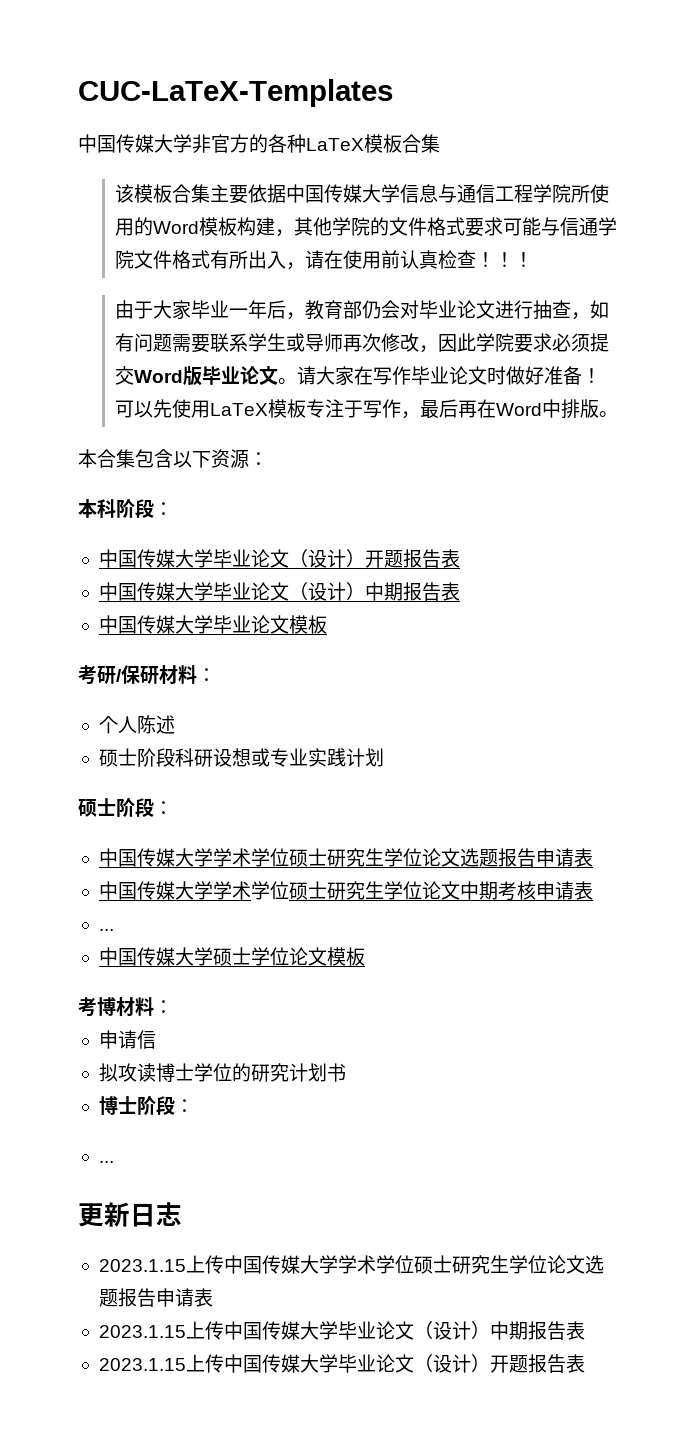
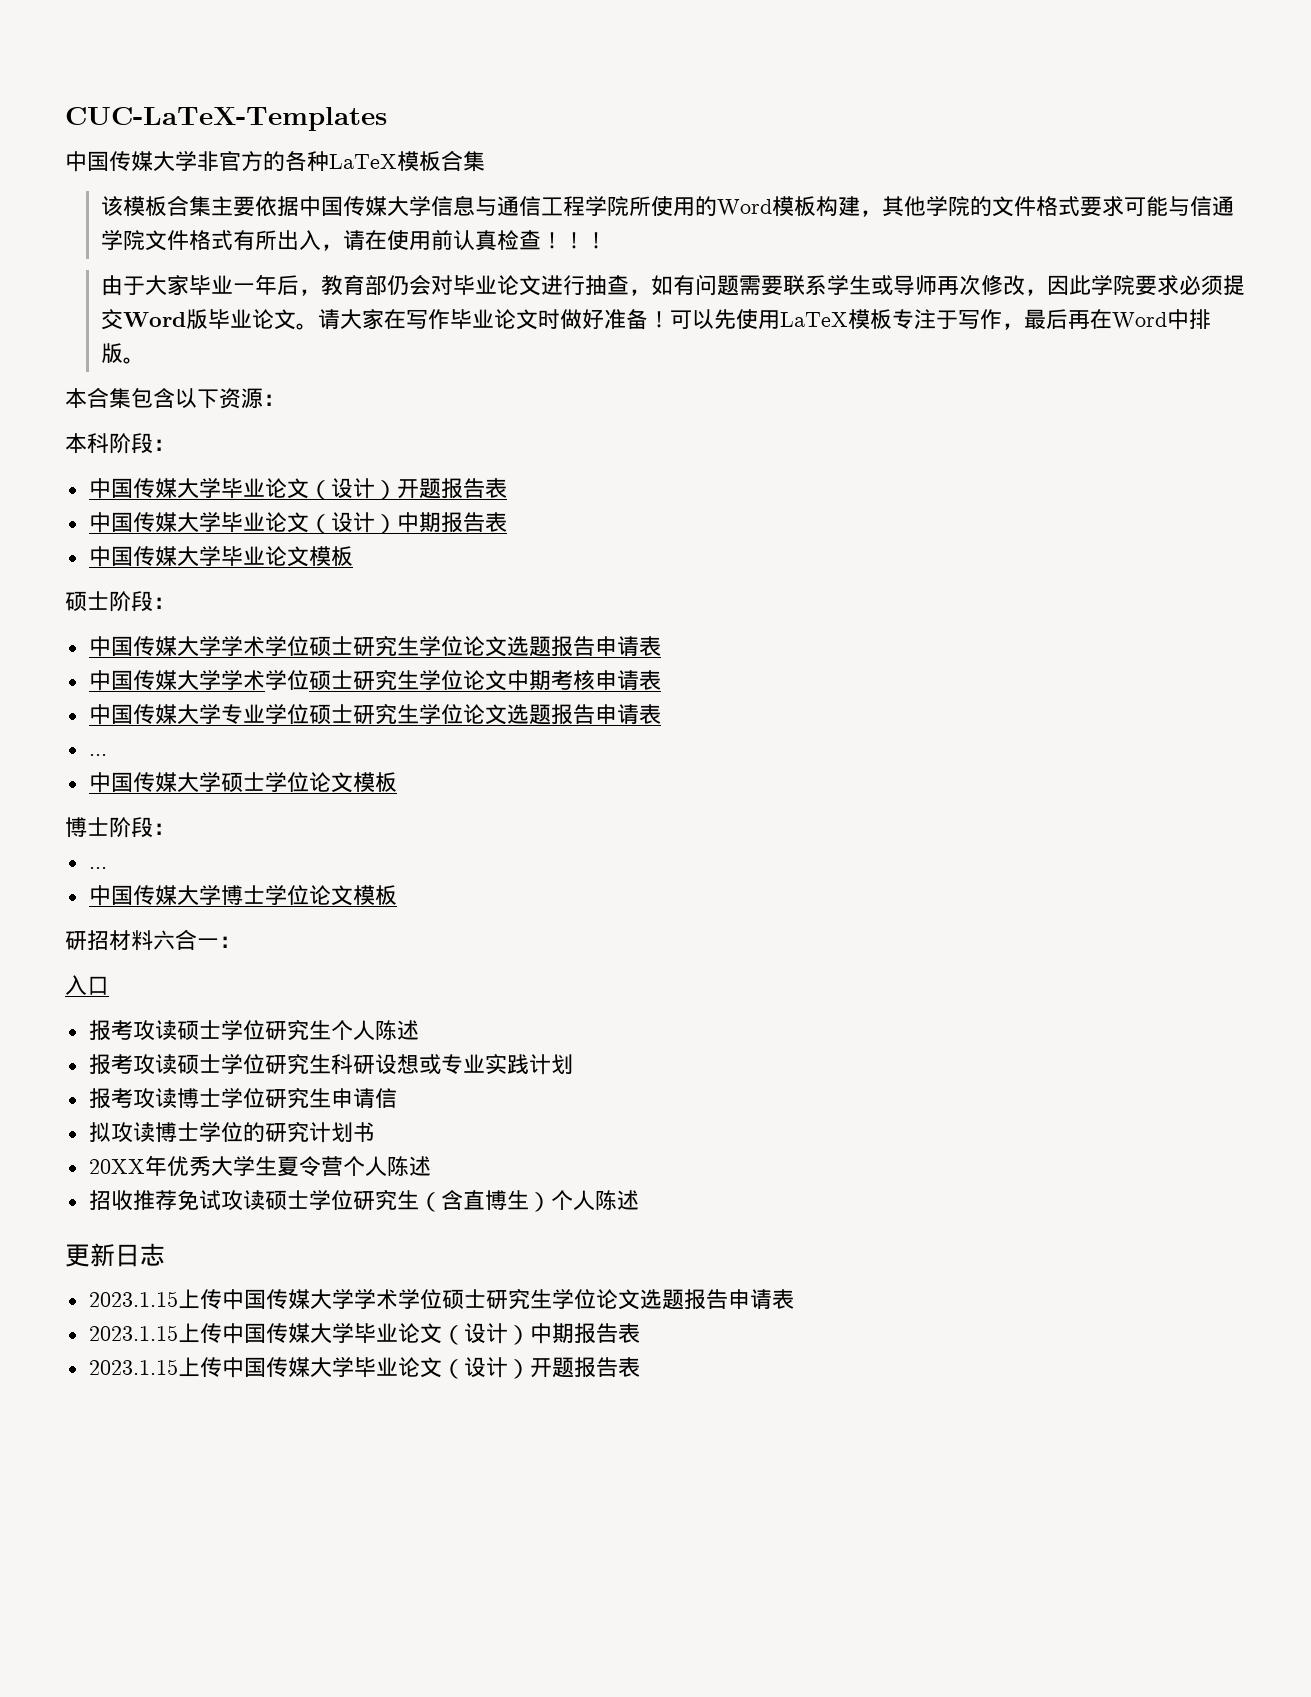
[78,665,216,685] [98,715,175,734] [98,748,384,767] // 考研/保研材料： // 个人陈述 // 硕士阶段科研设想或专业实践计划 -> (353, 556) none
(593, 890) none -> [88,703,661,725] // 中国传媒大学专业学位硕士研究生学位论文选题报告申请表
[78,997,173,1017] 考博材料： // -> [65,817,175,838] [88,867,107,869] [88,885,397,906] [65,929,241,951] [65,975,109,995] [88,1019,419,1041] [88,1053,573,1075] [88,1087,331,1109] 博士阶段： // ... // 中国传媒大学博士学位论文模板 // 研招材料六合一： // 入口 // 报考攻读硕士学位研究生个人陈述 // 报考攻读硕士学位研究生科研设想或专业实践计划 // 报考攻读博士学位研究生
[98,1095,194,1115] [98,1161,114,1163] 博士阶段： // ... -> [88,1155,431,1177] [88,1189,639,1212] 20XX年优秀大学生夏令营个人陈述 // 招收推荐免试攻读硕士学位研究生（含直博生）个人陈述

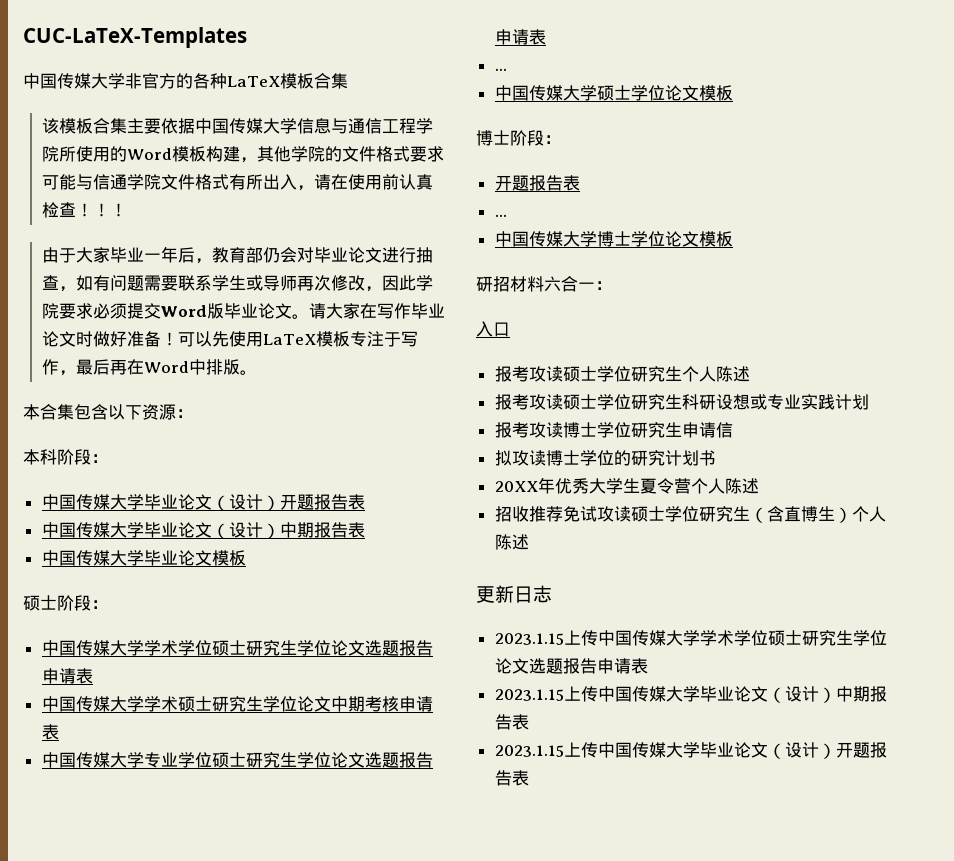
[264,670,309,690] 学位 -> (178, 704) none
(175, 829) none -> [494,175,580,191] // 开题报告表

